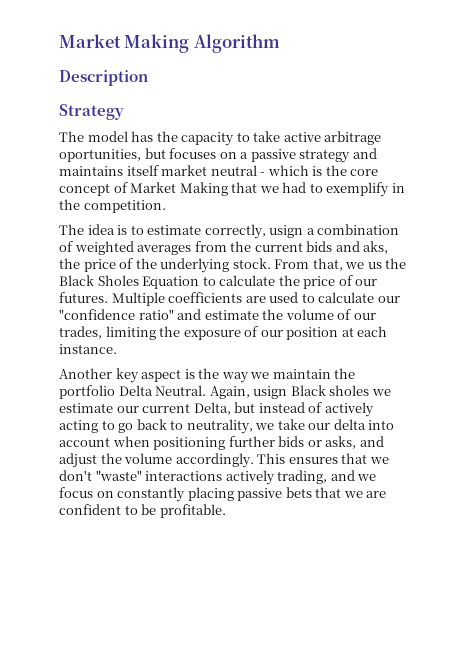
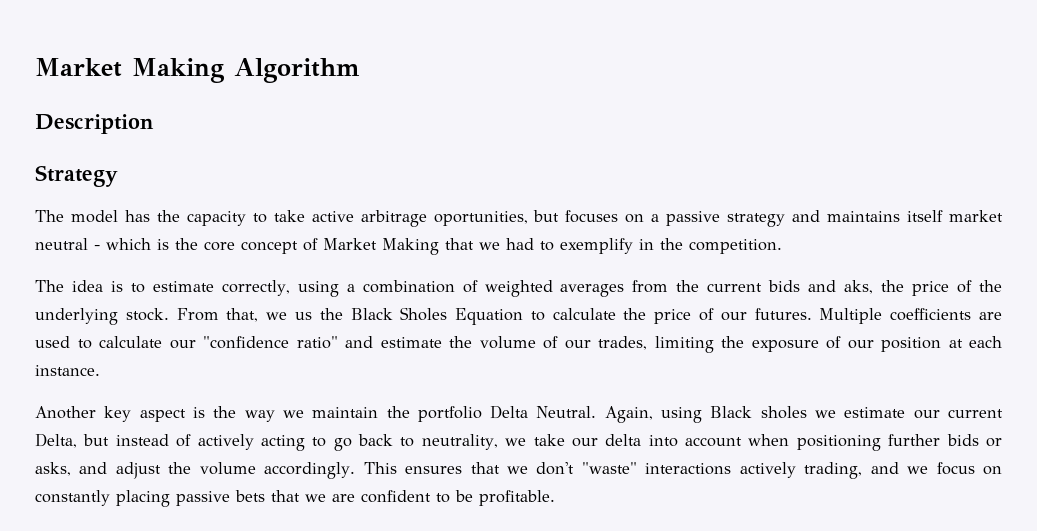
[269,225,304,238] usign -> [297,281,339,297] using
[253,386,288,399] usign -> [661,407,703,423] using

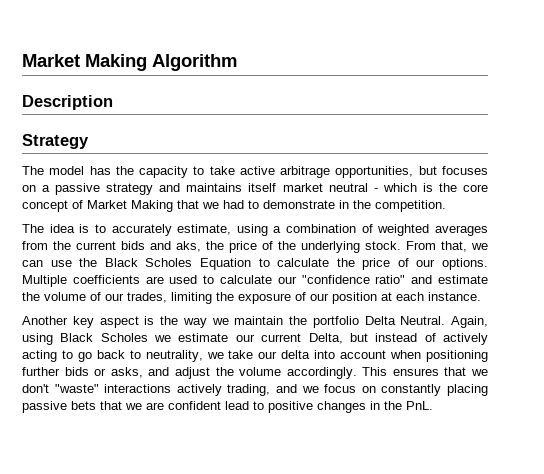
[433,211,528,226] oportunities, -> [335,166,414,178] opportunities,
[560,238,633,254] exemplify -> [263,200,335,209] demonstrate
[152,280,290,296] estimate correctly, -> [111,224,232,236] accurately estimate,
[294,312,312,320] us -> [22,260,72,267] can use
[400,307,448,321] Sholes -> [145,258,193,267] Scholes
[754,308,812,320] futures. -> [441,258,488,270] options.
[760,406,807,419] sholes -> [100,333,148,342] Scholes
[436,490,555,506] to be profitable. -> [225,401,433,413] lead to positive changes in the PnL.

